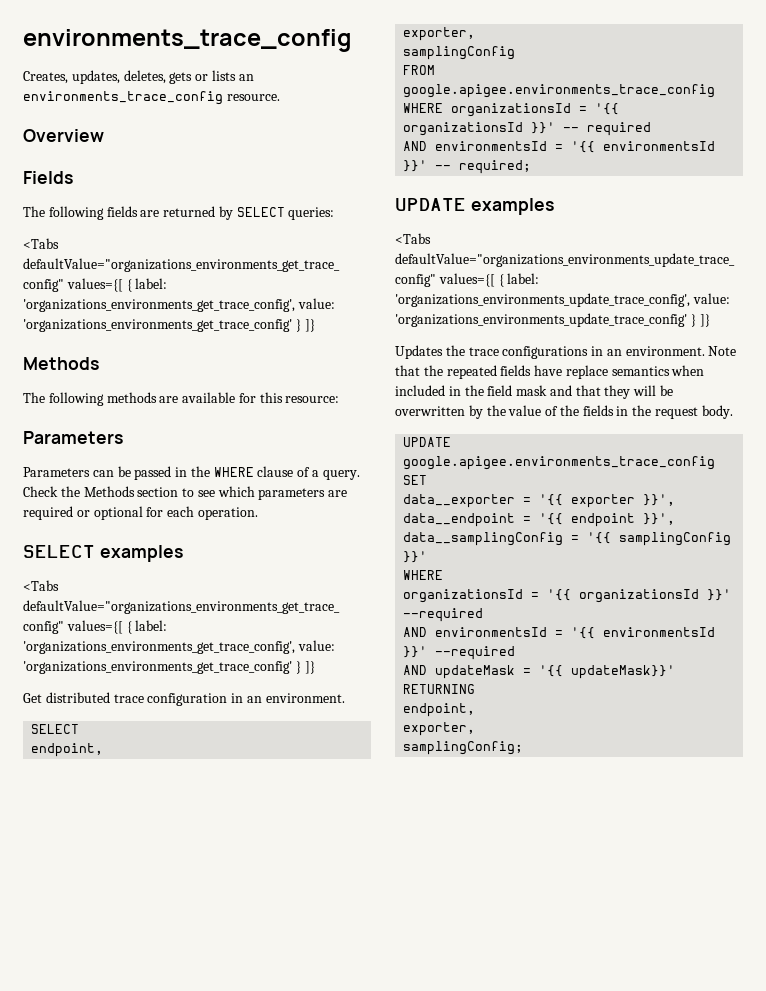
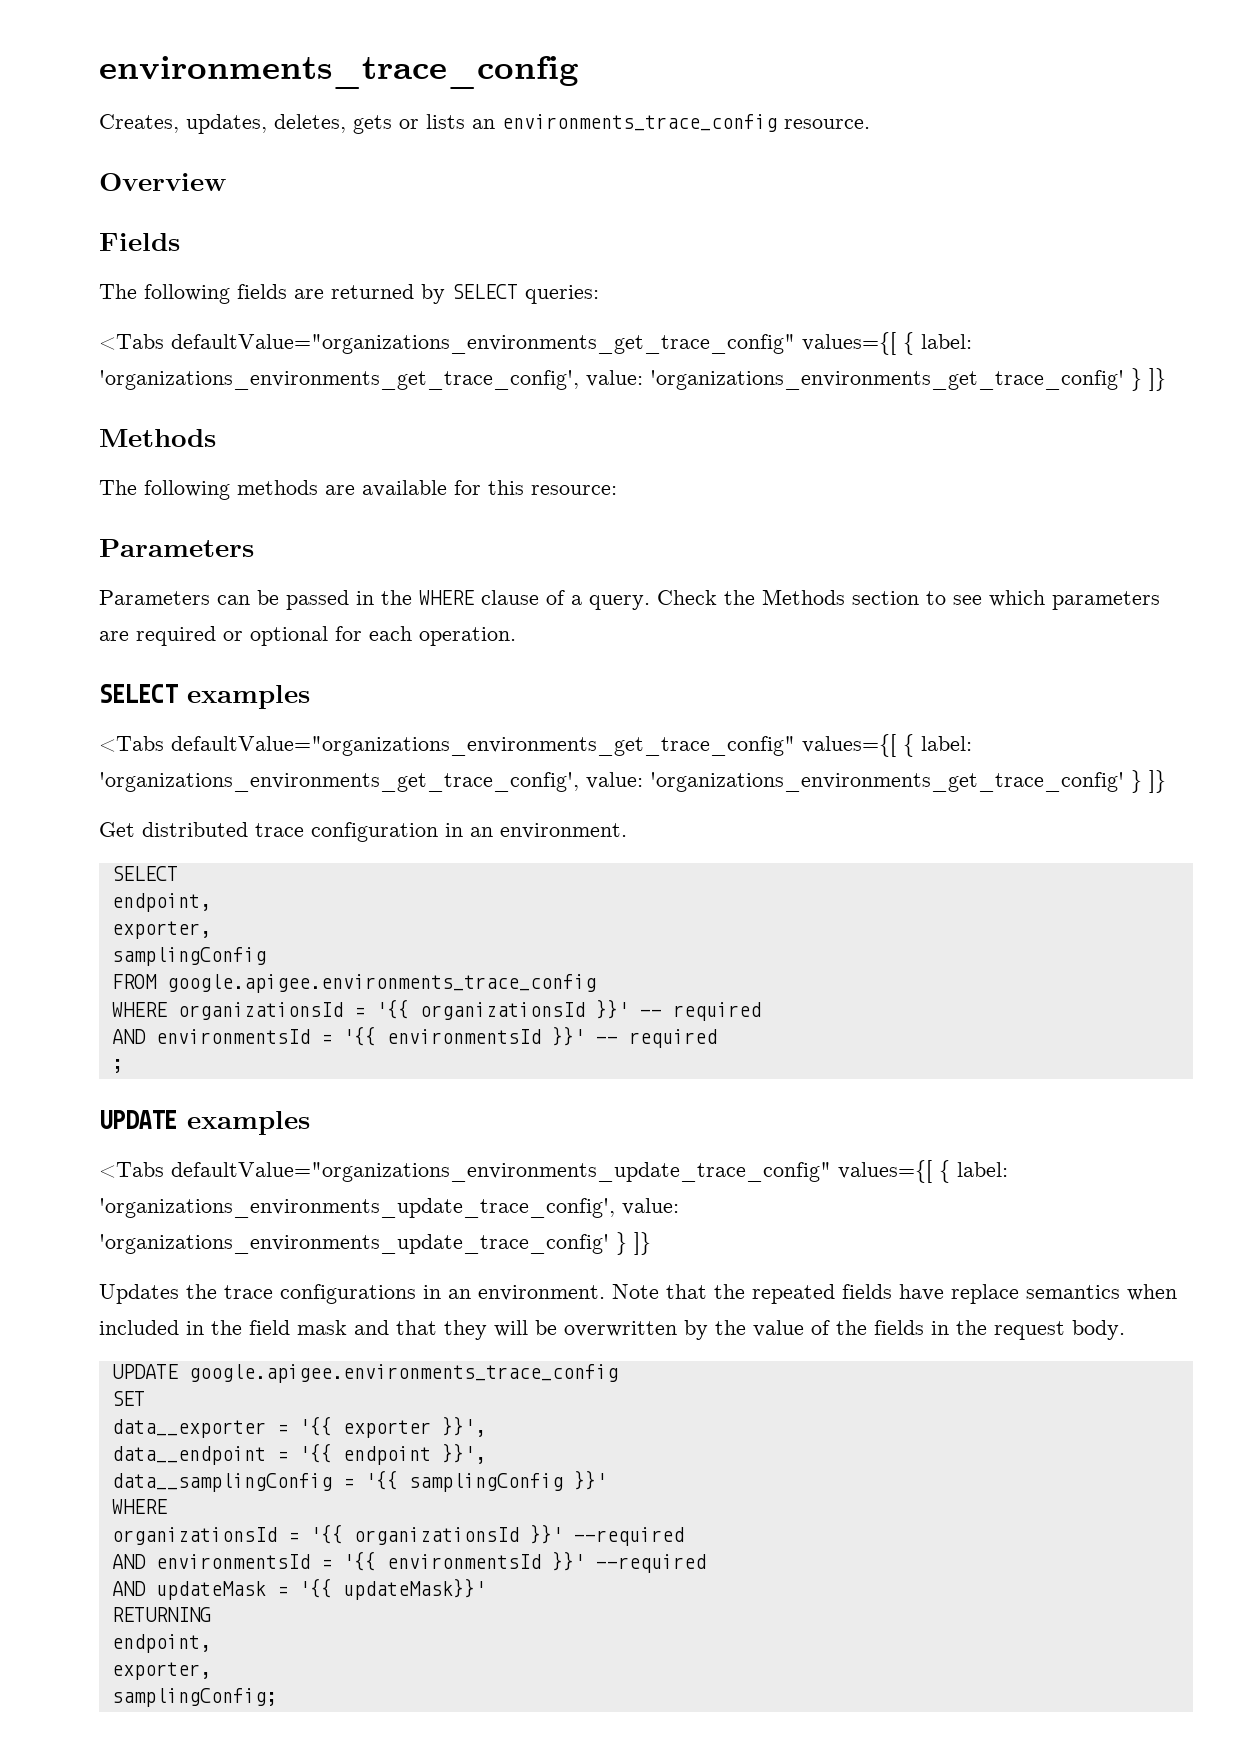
[459,160,532,174] required; -> [628,1029,717,1048] [111,1059,123,1073] required // ;

